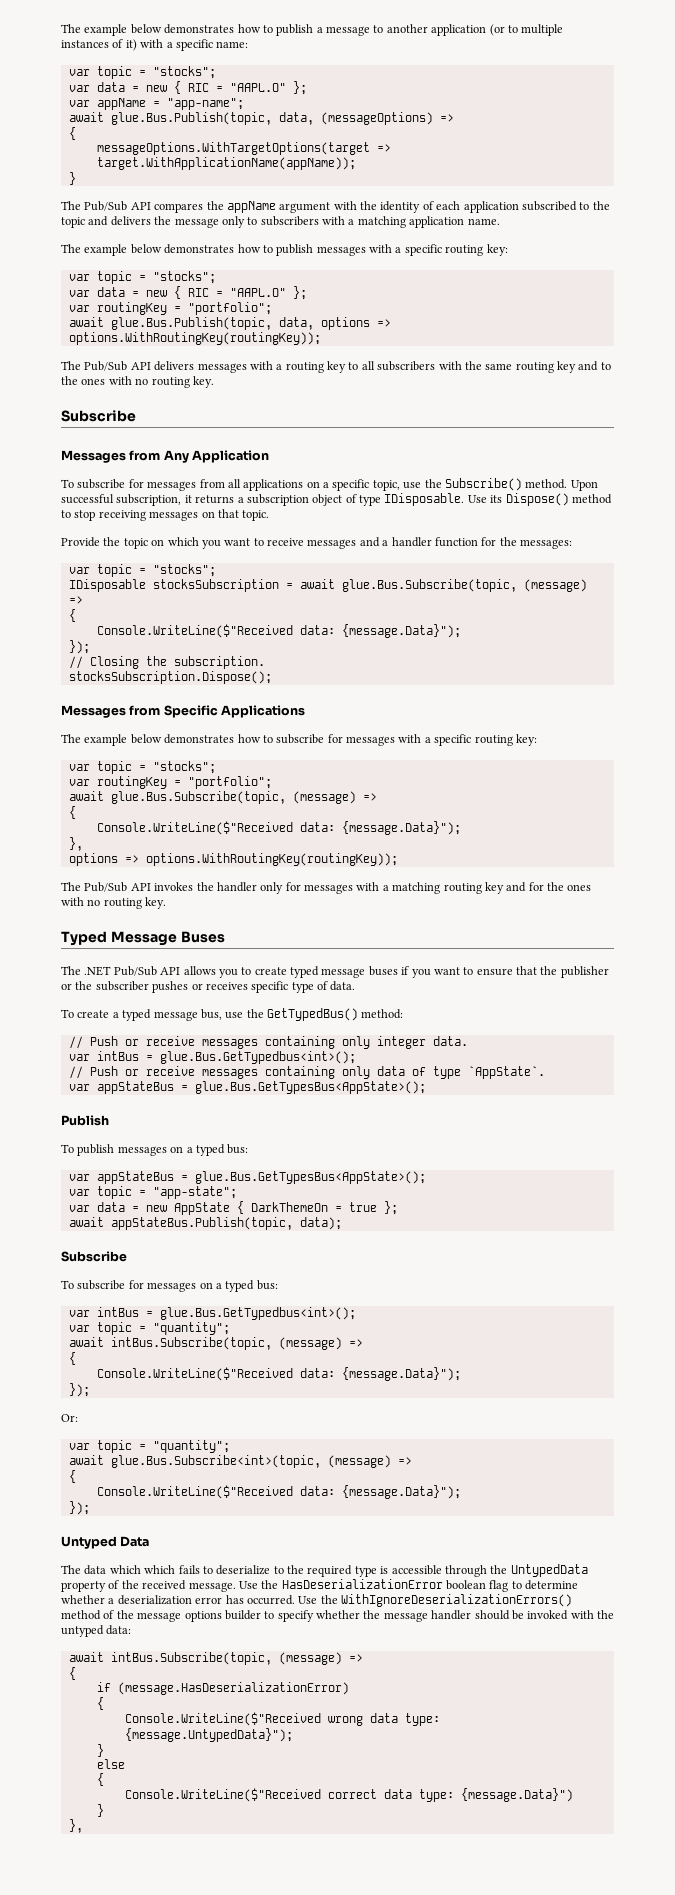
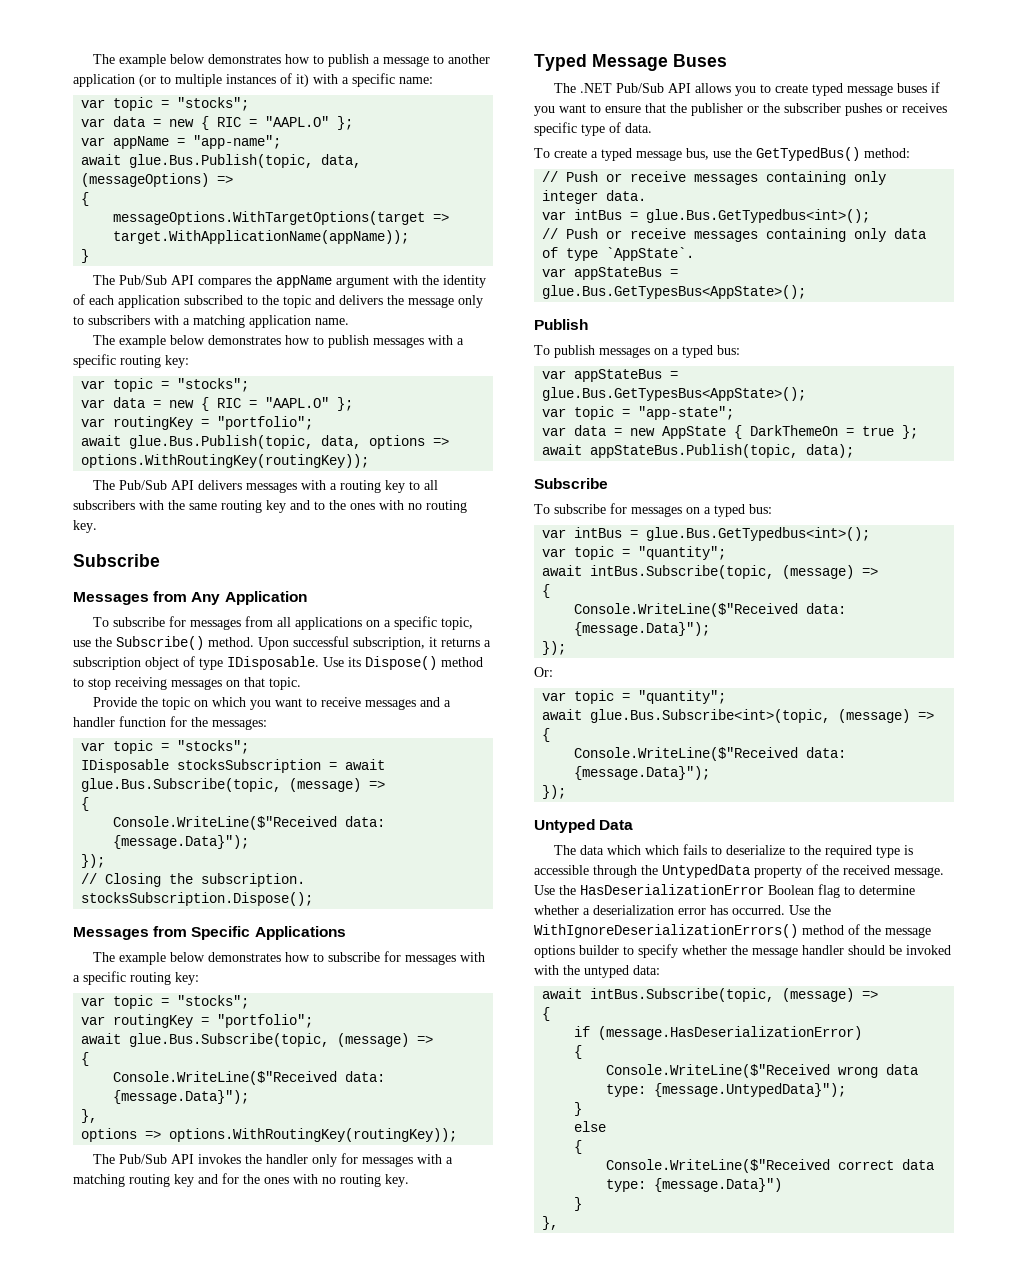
[446,1580,486,1590] boolean -> [768,885,814,895] Boolean

